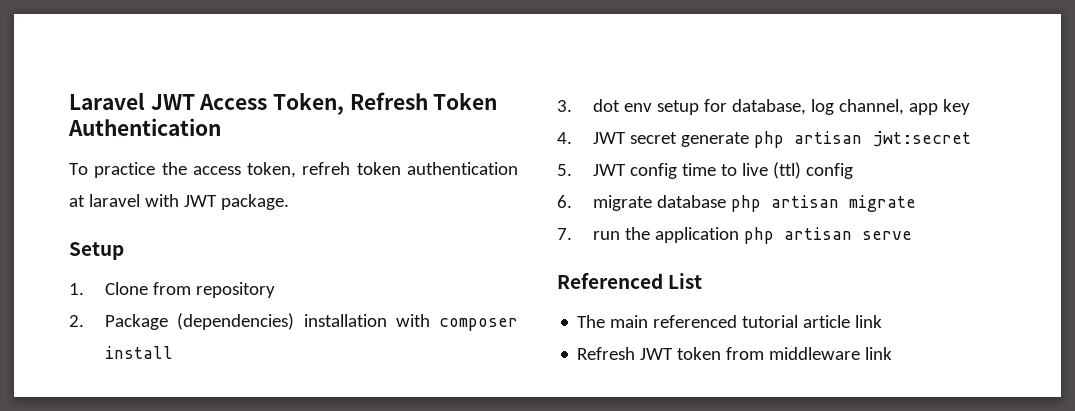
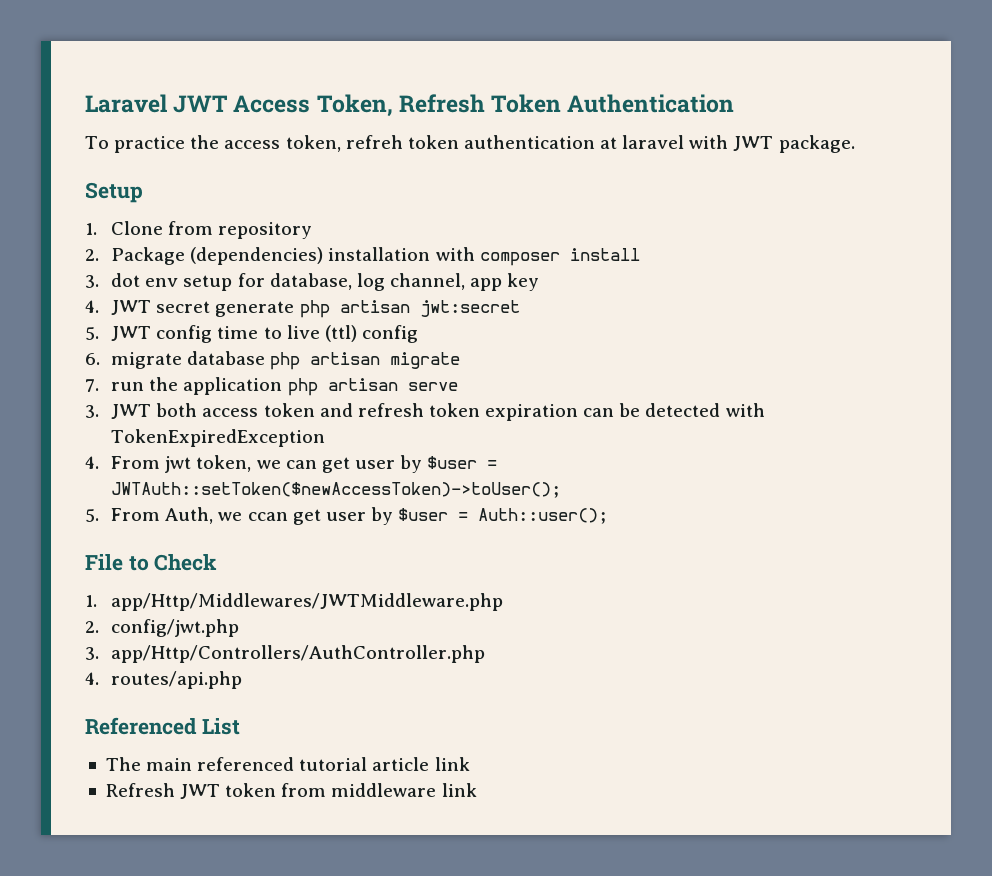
(913, 235) none -> [85,403,765,421] [111,429,326,447] [85,455,498,473] [111,482,562,498] [85,507,609,525] [85,554,218,571] [85,593,504,611] [85,619,240,637] [85,645,486,663] [85,671,243,689] // 3. JWT both access token and refresh token expiration can be detected with TokenExpiredException // 4. From jwt token, we can get user by $user = JWTAuth::setToken($newAccessToken)->toUser(); // 5. From Auth, we ccan get user by $user = Auth::user(); // File to Check // 1. app/Http/Middlewares/JWTMiddleware.php // 2. config/jwt.php // 3. app/Http/Controllers/AuthController.php // 4. routes/api.php

